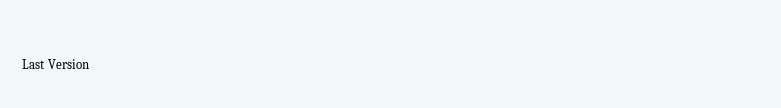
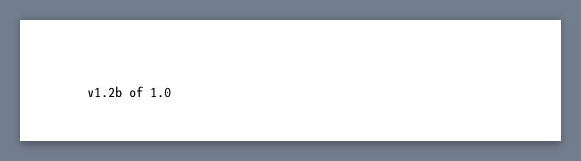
[22,59,89,69] Last Version -> [87,86,171,98] v1.2b of 1.0

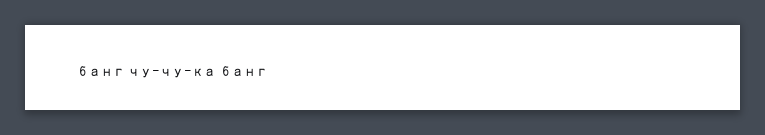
[87,86,171,98] v1.2b of 1.0 -> [77,66,268,78] банг чу-чу-ка банг

